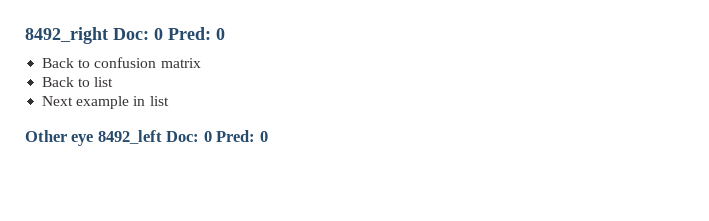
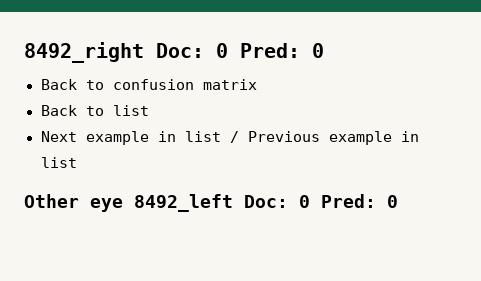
(169, 101) none -> [229,131,419,145] [40,157,77,168] / Previous example in list

